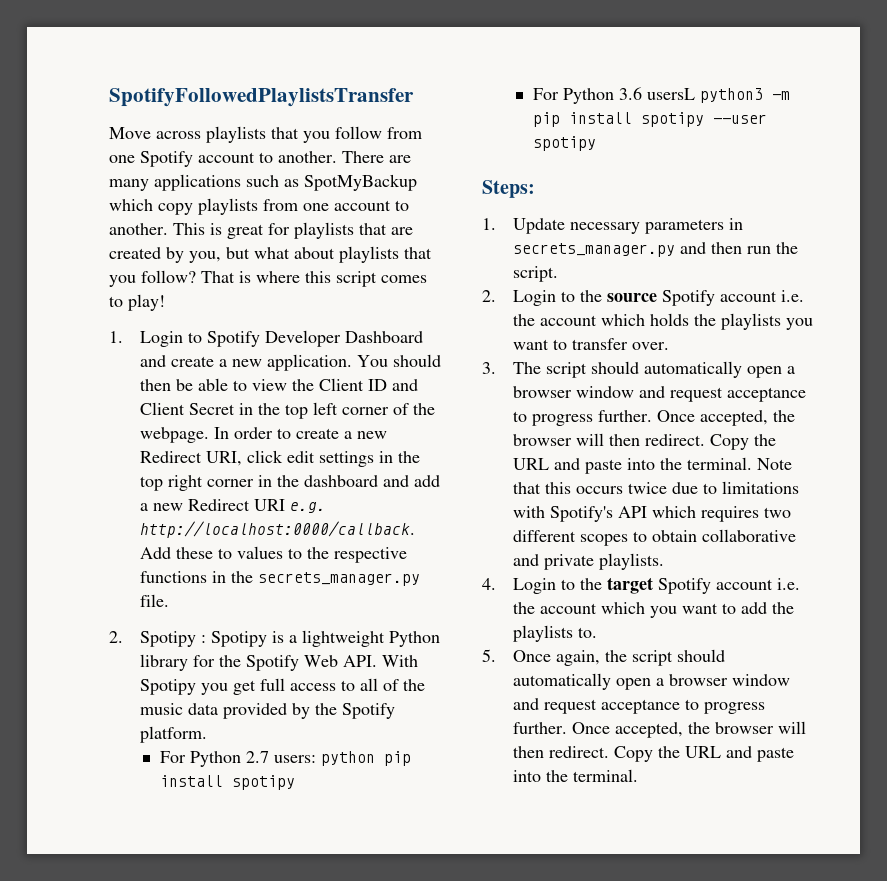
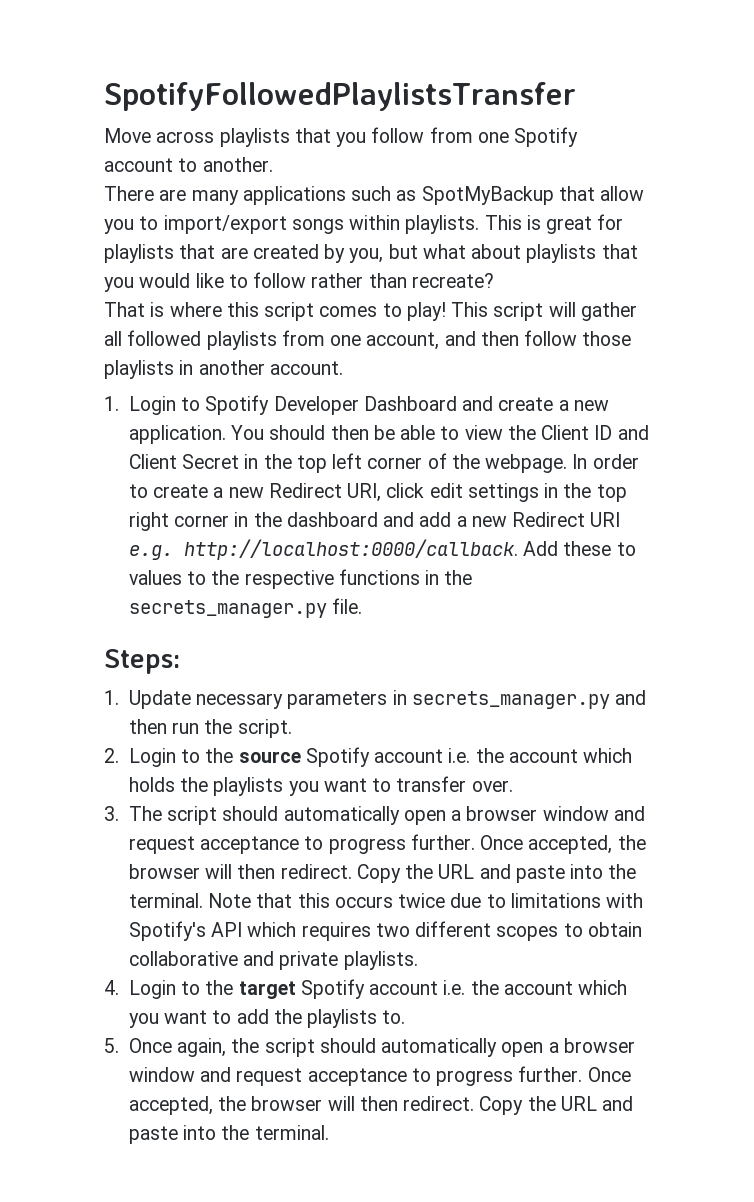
(337, 157) none -> (273, 164) //
[109,198,409,215] [109,223,168,235] which copy playlists from one account to another. -> [558,186,645,201] [104,215,480,234] that allow you to import/export songs within playlists.
[141,270,196,283] follow? -> [139,272,494,288] would like to follow rather than recreate? //
(165, 302) none -> [451,302,637,321] [104,330,632,350] [104,360,343,379] This script will gather all followed playlists from one account, and then follow those playlists in another account.
[109,630,440,647] [139,654,418,671] [139,678,425,695] [139,703,395,719] [139,726,207,743] [159,751,411,767] [159,775,295,790] [532,87,790,104] [532,112,767,127] [532,136,596,151] // 2. Spotipy : Spotipy is a lightweight Python library for the Spotify Web API. With Spotipy you get full access to all of the music data provided by the Spotify platform. // For Python 2.7 users: python pip install spotipy // For Python 3.6 usersL python3 -m pip install spotipy --user spotipy -> (363, 606) none

